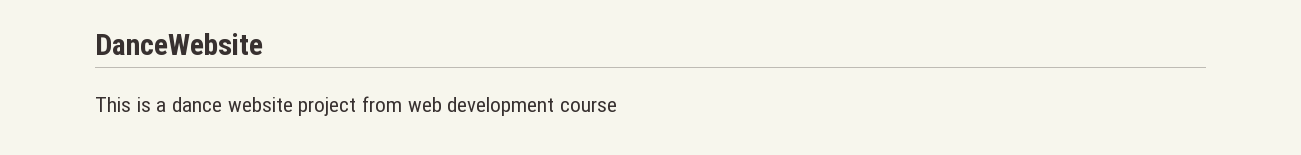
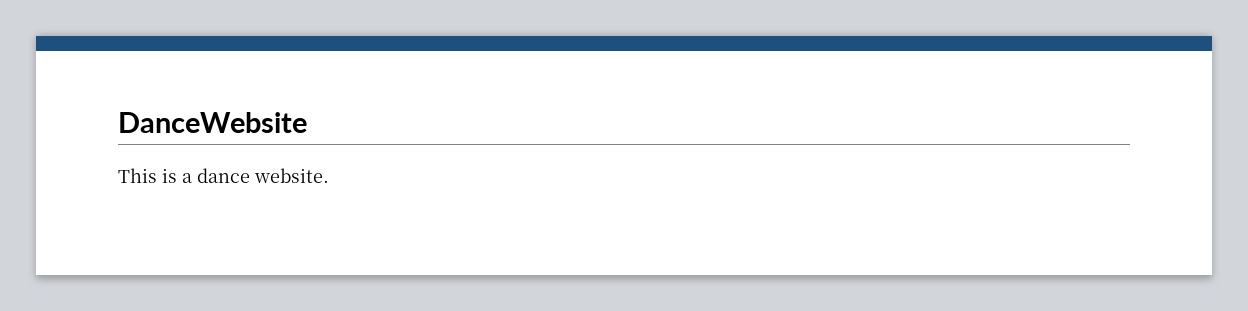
[227,96,618,116] website project from web development course -> [254,168,329,183] website.

